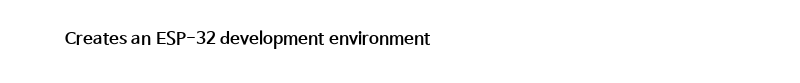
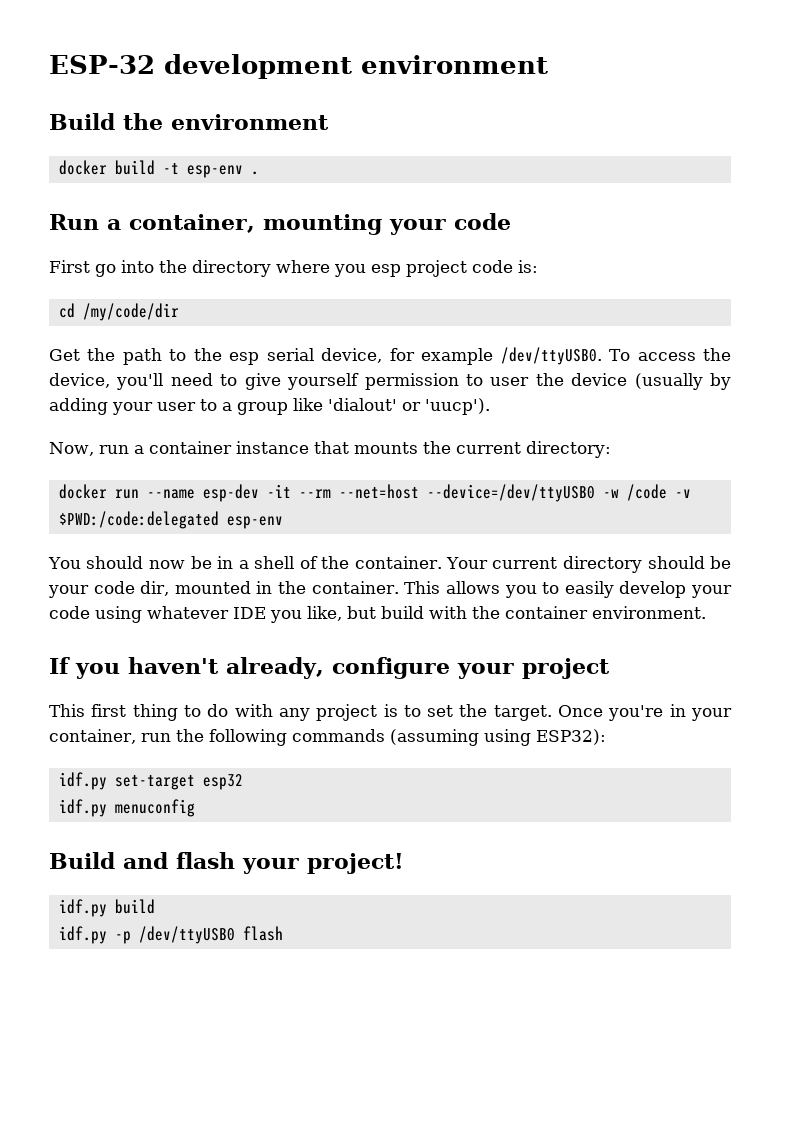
[65,32,152,45] Creates an -> (49, 64) none
(431, 38) none -> [49,113,329,130] [58,160,259,178] [49,213,511,235] [49,260,538,277] [58,303,179,321] [49,347,731,365] [49,373,731,390] [49,398,490,415] [49,441,611,458] [58,484,691,502] [58,511,283,529] [48,556,731,573] [48,581,732,598] [49,606,706,623] [49,657,610,679] [49,704,732,721] [49,729,606,746] [58,772,243,790] [58,799,195,817] [49,852,404,874] [58,899,155,917] [58,926,283,944] // Build the environment // docker build -t esp-env . // Run a container, mounting your code // First go into the directory where you esp project code is: // cd /my/code/dir // Get the path to the esp serial device, for example /dev/ttyUSB0. To access the device, you'll need to give yourself permission to user the device (usually by adding your user to a group like 'dialout' or 'uucp'). // Now, run a container instance that mounts the current directory: // docker run --name esp-dev -it --rm --net=host --device=/dev/ttyUSB0 -w /code -v $PWD:/code:delegated esp-env // You should now be in a shell of the container. Your current directory should be your code dir, mounted in the container. This allows you to easily develop your code using whatever IDE you like, but build with the container environment. // If you haven't already, configure your project // This first thing to do with any project is to set the target. Once you're in your container, run the following commands (assuming using ESP32): // idf.py set-target esp32 // idf.py menuconfig // Build and flash your project! // idf.py build // idf.py -p /dev/ttyUSB0 flash

